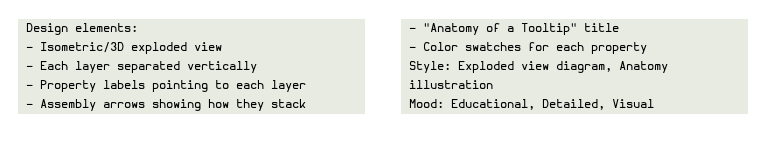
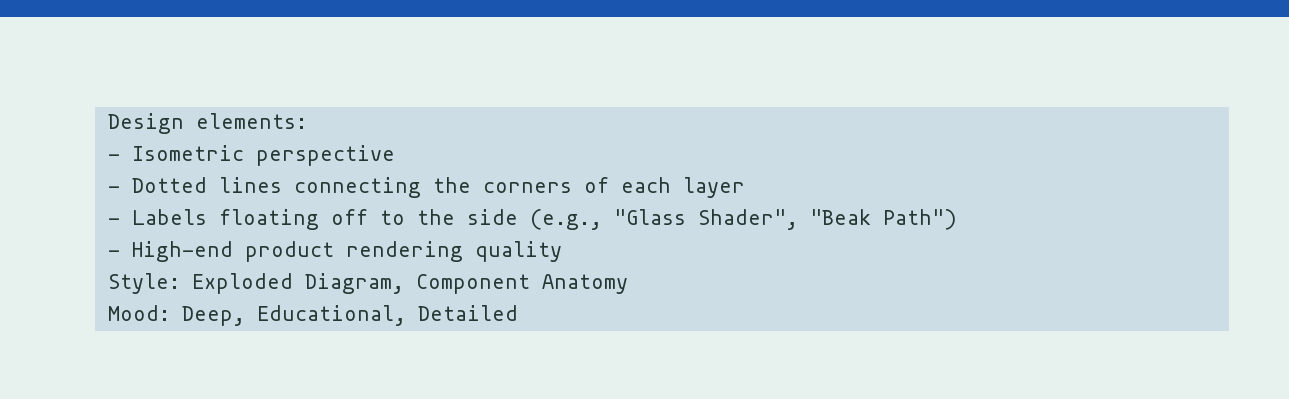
[39,42,222,54] [25,61,257,73] [25,80,306,92] [25,99,306,111] [408,23,619,35] [408,42,647,54] Isometric/3D exploded view // - Each layer separated vertically // - Property labels pointing to each layer // - Assembly arrows showing how they stack // - "Anatomy of a Tooltip" title // - Color swatches for each property -> [132,145,396,166] [108,177,746,198] [108,209,958,230] [108,241,563,262] Isometric perspective // - Dotted lines connecting the corners of each layer // - Labels floating off to the side (e.g., "Glass Shader", "Beak Path") // - High-end product rendering quality
[520,61,612,73] view diagram, -> [305,273,531,294] Diagram, Component
[408,80,493,89] illustration -> (629, 284) none
[450,99,654,110] Educational, Detailed, Visual -> [182,305,519,326] Deep, Educational, Detailed

